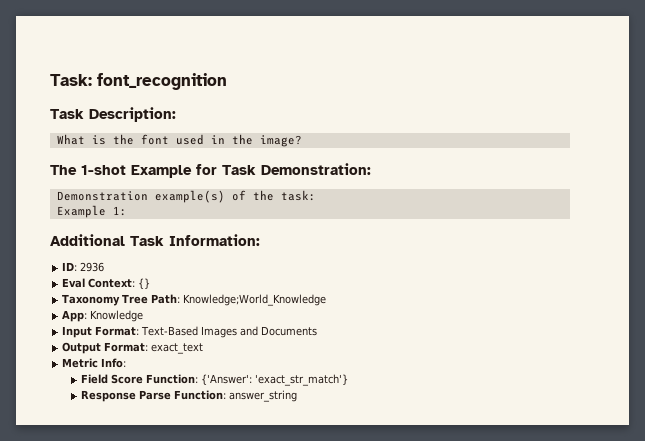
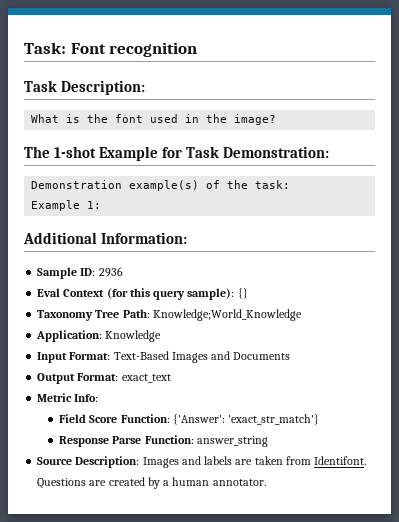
[97,73,227,90] font_recognition -> [70,42,198,57] Font recognition
[130,236,164,246] Task -> (97, 238) none
(260, 240) none -> [37,267,78,279] Sample
[88,278,136,288] Context: -> [63,288,235,300] Context (for this query sample):
[62,310,88,322] App: -> [36,330,103,342] Application:
(297, 396) none -> [37,456,367,468] [37,477,266,489] // Source Description: Images and labels are taken from Identifont. Questions are created by a human annotator.

